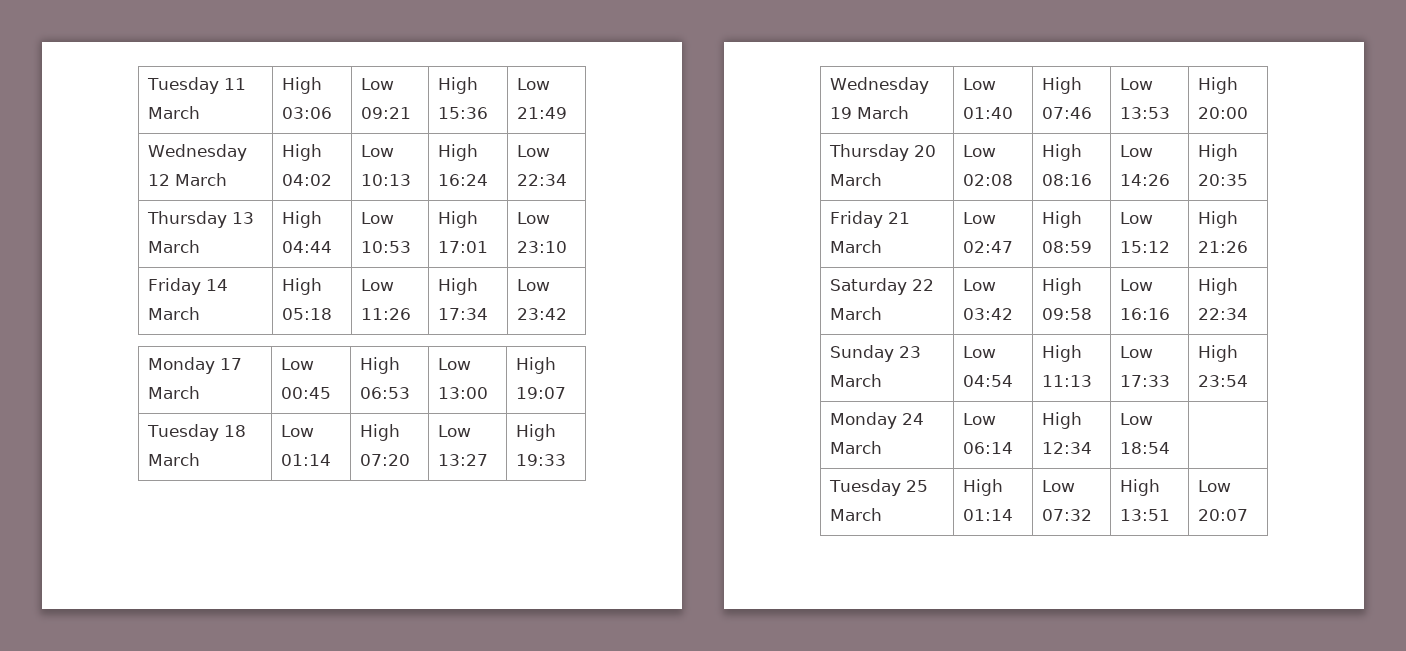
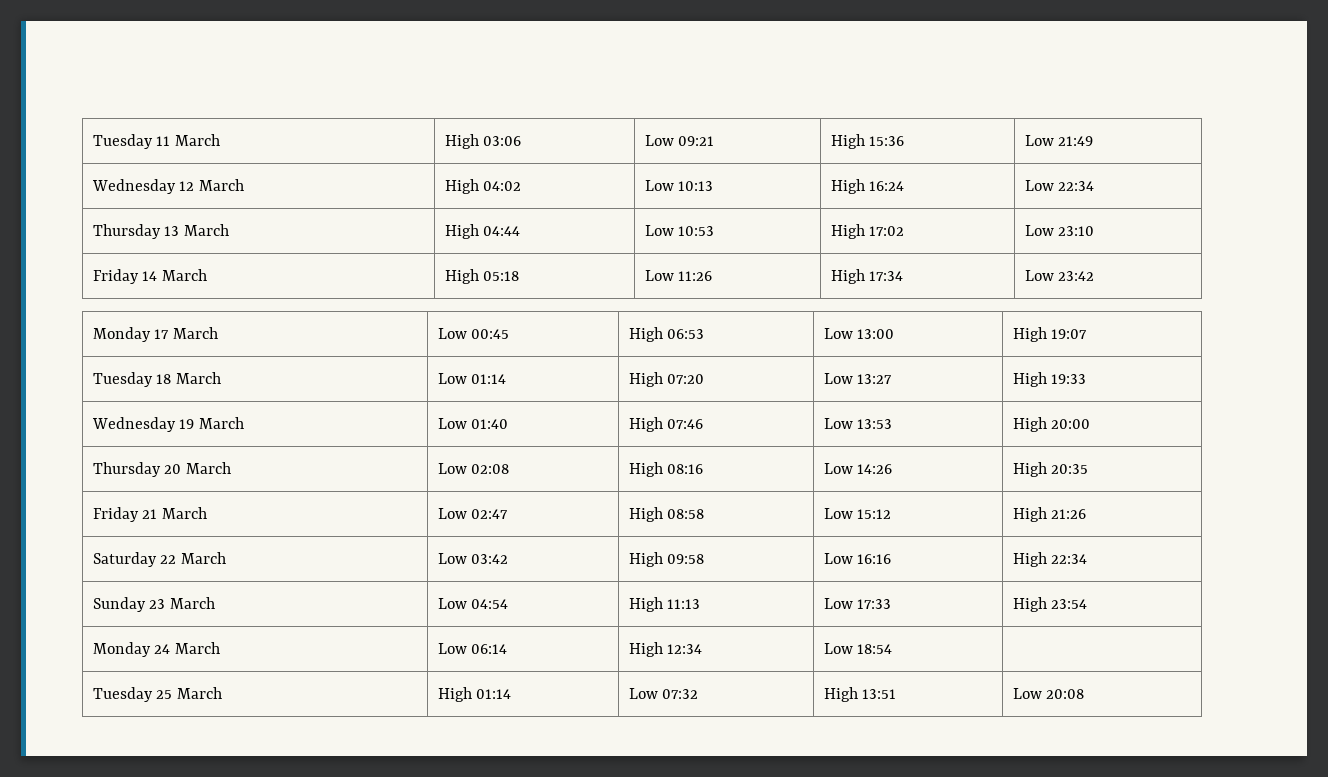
[437,241,488,253] 17:01 -> [869,226,905,236] 17:02
[1041,241,1092,253] 08:59 -> [667,509,705,519] 08:58
[1197,509,1248,521] 20:07 -> [1046,689,1085,699] 20:08

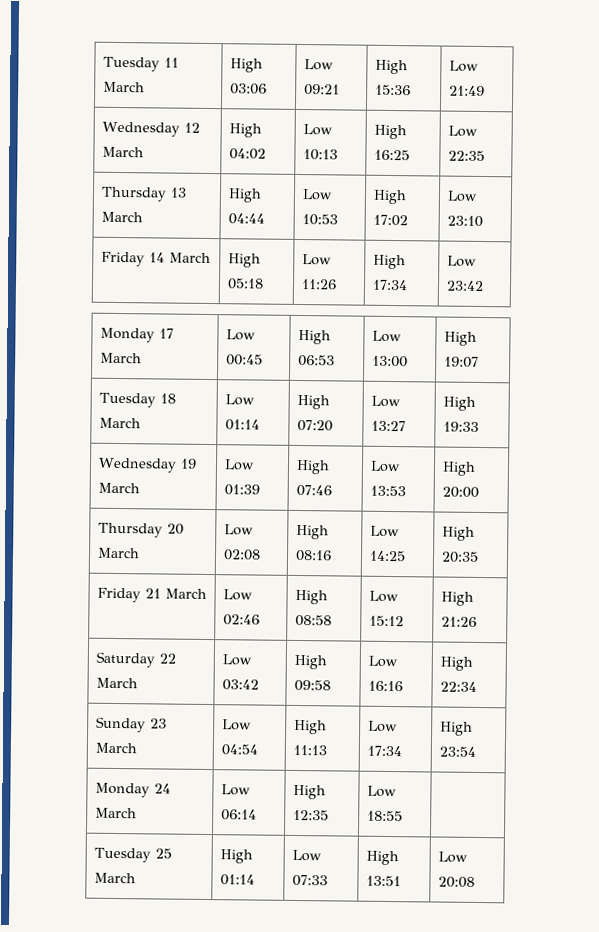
[869,181,905,191] [1024,180,1095,191] 16:24 | Low 22:34 -> [373,149,410,161] [447,125,478,137] [447,150,485,162] 16:25 | Low 22:35
[471,419,509,429] 01:40 -> [223,484,260,496] 01:39
[857,464,893,474] 14:26 -> [368,550,406,562] 14:25
[471,509,509,519] 02:47 -> [222,614,260,626] 02:46
[857,599,892,609] 17:33 -> [366,745,402,757] 17:34
[667,644,703,654] [823,643,893,654] 12:34 | Low 18:54 -> [292,809,329,821] [366,785,397,798] [366,810,403,822] 12:35 | Low 18:55
[662,689,699,699] 07:32 -> [291,874,328,887] 07:33

